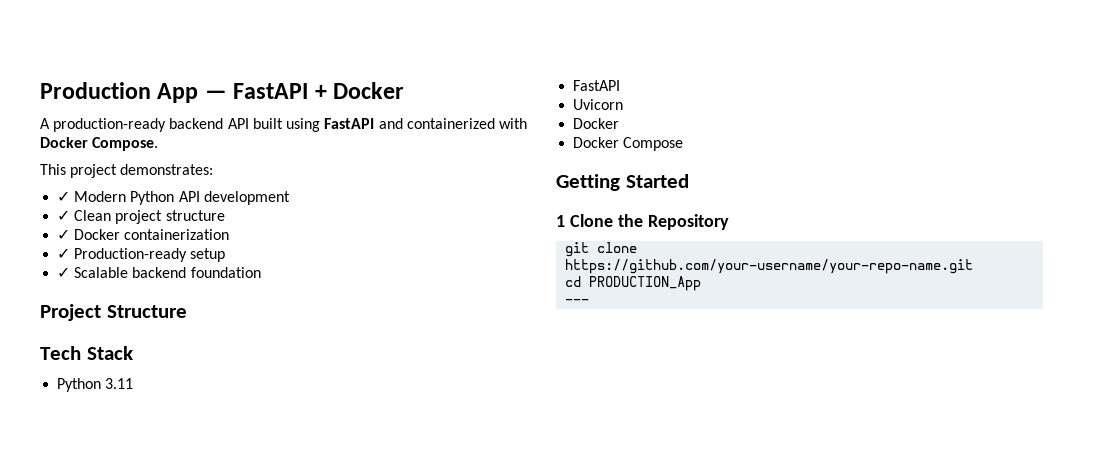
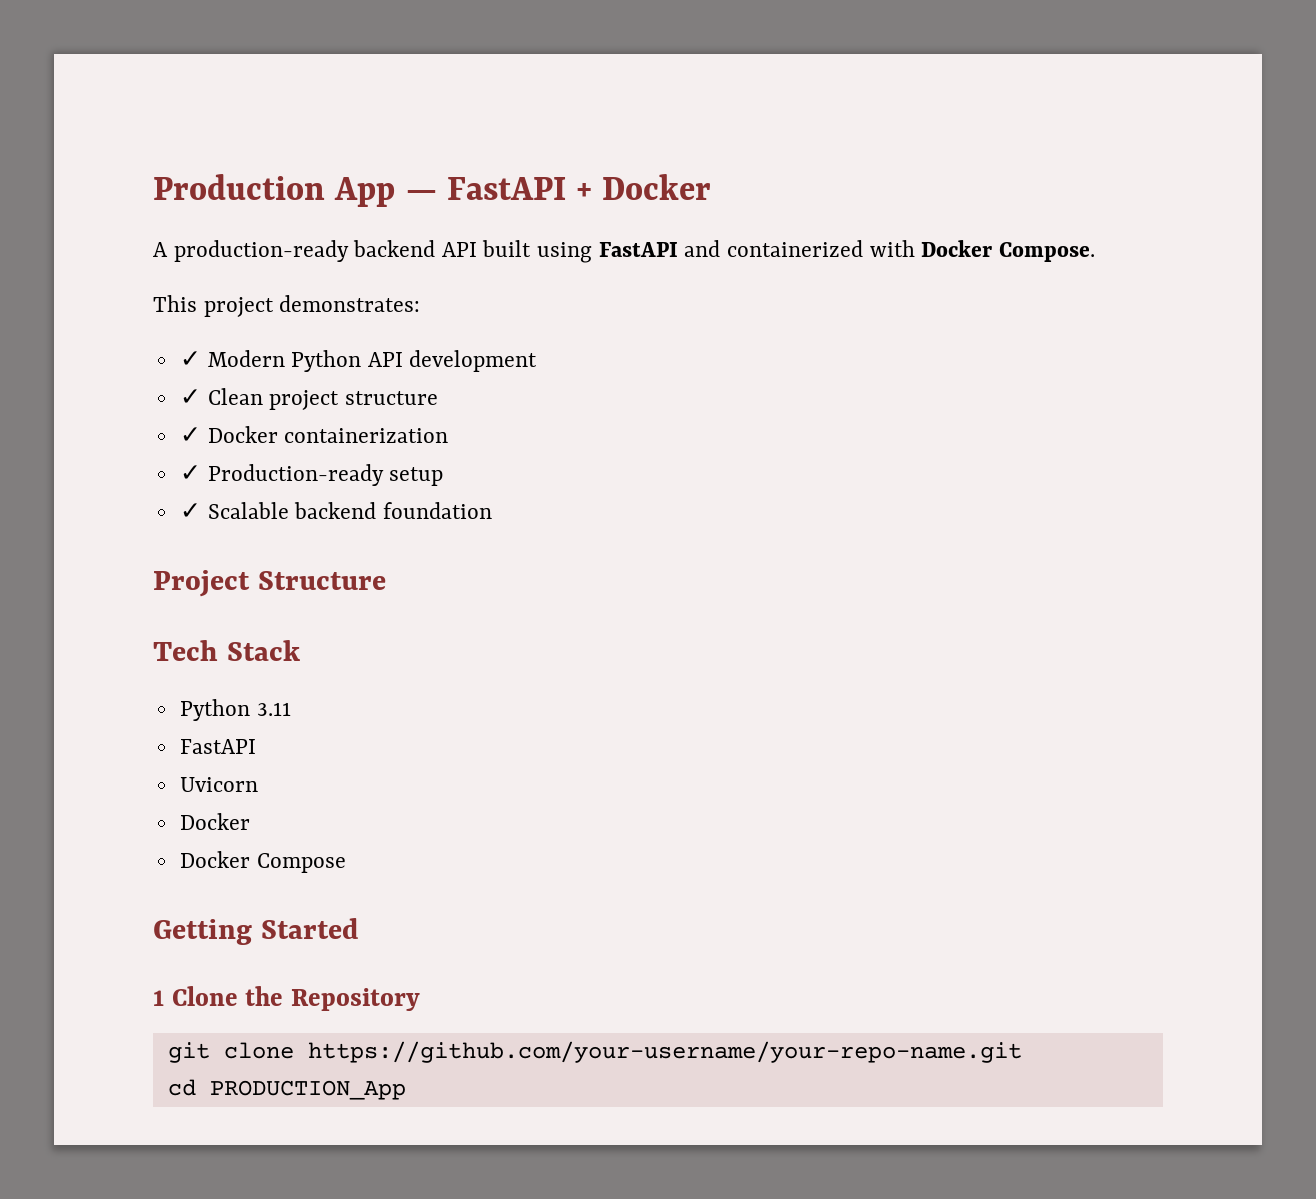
[565,299,590,304] // --- -> (406, 1090) none

